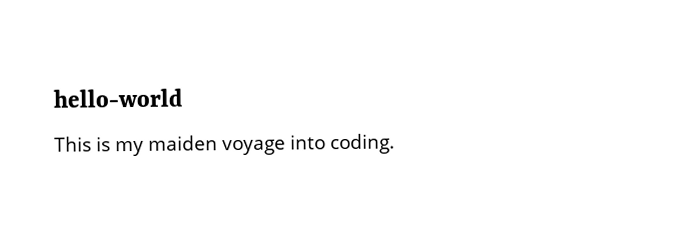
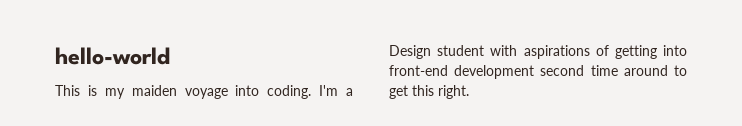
(395, 144) none -> [319,85,353,96] [389,45,687,59] [389,65,687,79] [389,85,469,99] I'm a Design student with aspirations of getting into front-end development second time around to get this right.

